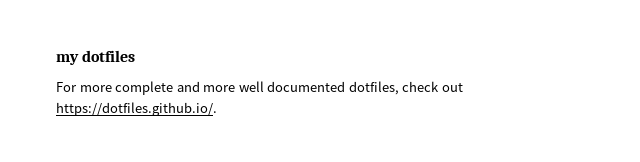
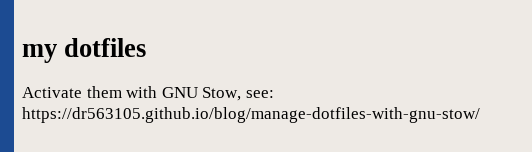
[56,81,463,95] [56,102,217,116] For more complete and more well documented dotfiles, check out https://dotfiles.github.io/. -> [22,86,274,101] [22,107,480,123] Activate them with GNU Stow, see: https://dr563105.github.io/blog/manage-dotfiles-with-gnu-stow/

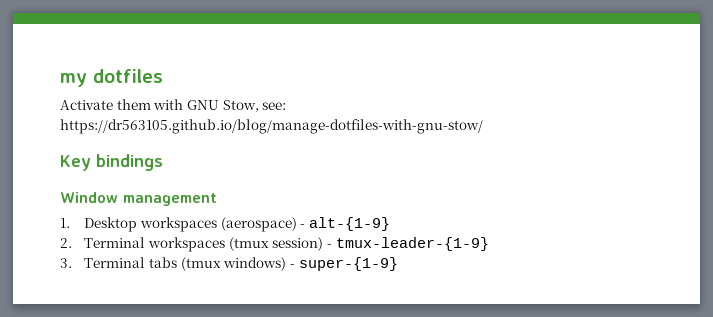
(480, 115) none -> [60,154,163,171] [60,192,217,206] [60,217,390,232] [60,237,489,252] [60,257,398,271] // Key bindings // Window management // 1. Desktop workspaces (aerospace) - alt-{1-9} // 2. Terminal workspaces (tmux session) - tmux-leader-{1-9} // 3. Terminal tabs (tmux windows) - super-{1-9}

